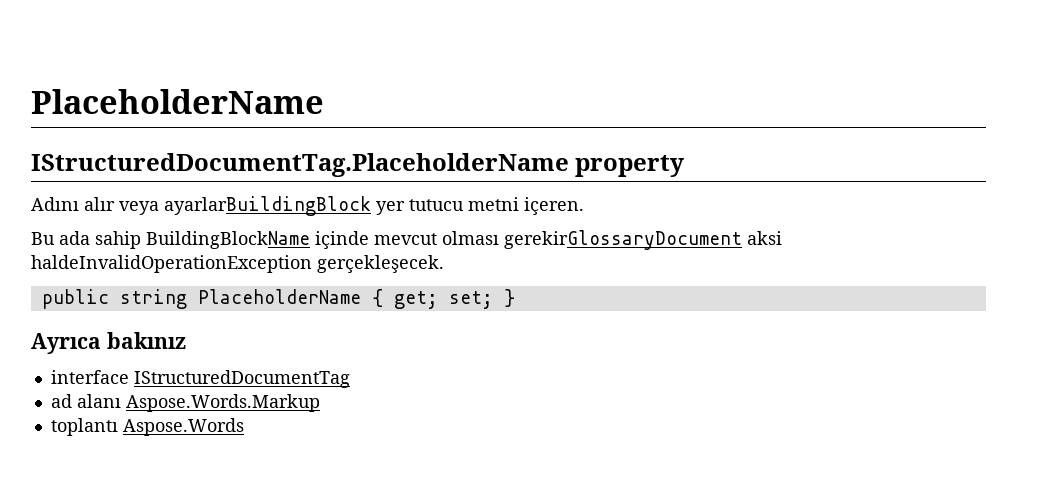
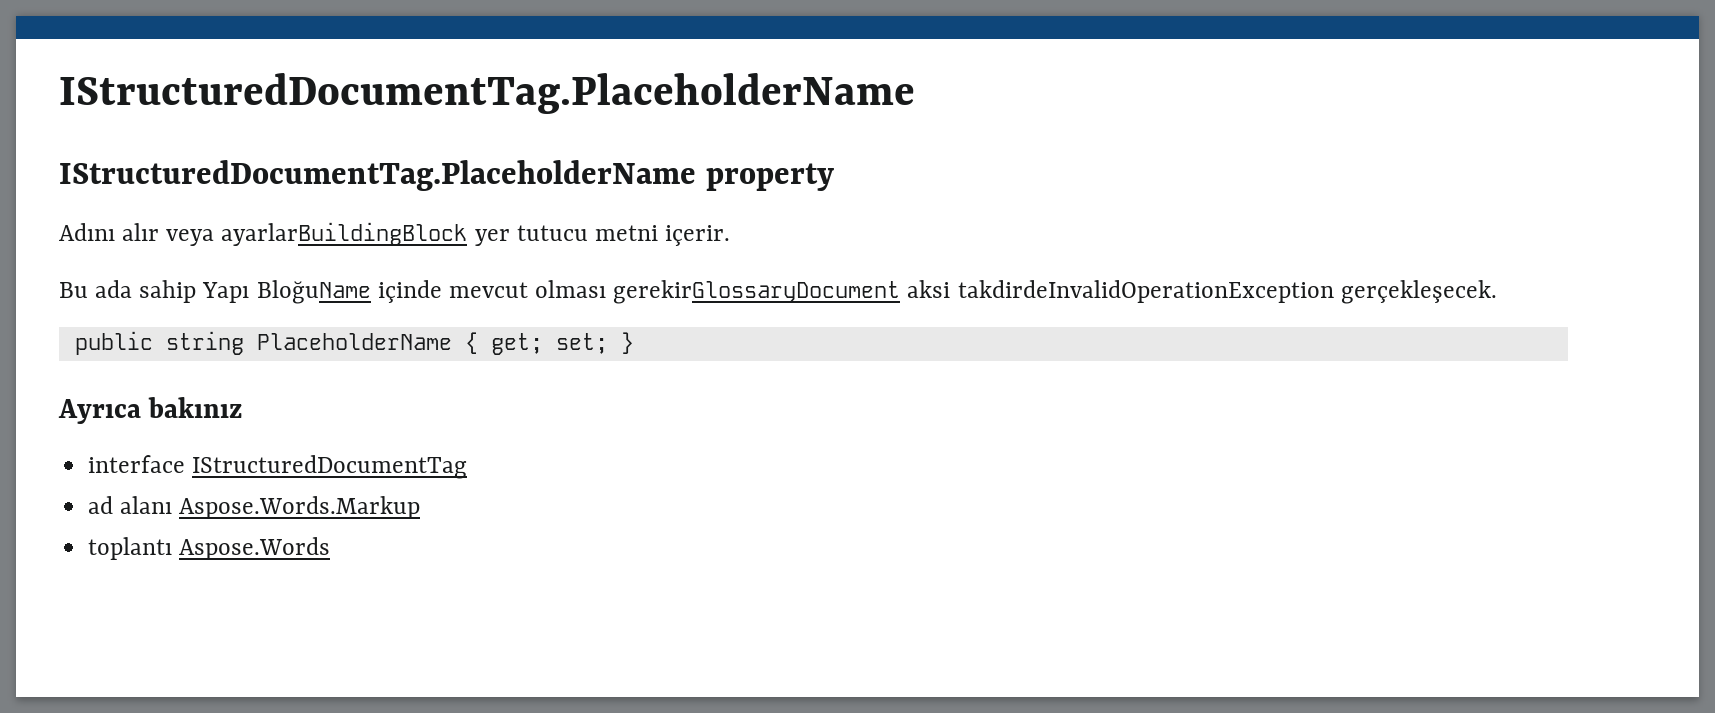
[31,89,324,114] PlaceholderName -> [59,73,915,114] IStructuredDocumentTag.PlaceholderName
[524,197,584,215] içeren. -> [665,225,731,246] içerir.
[146,231,310,249] BuildingBlockName -> [202,280,371,304] Yapı BloğuName
[31,255,312,273] haldeInvalidOperationException -> [957,280,1334,303] takdirdeInvalidOperationException

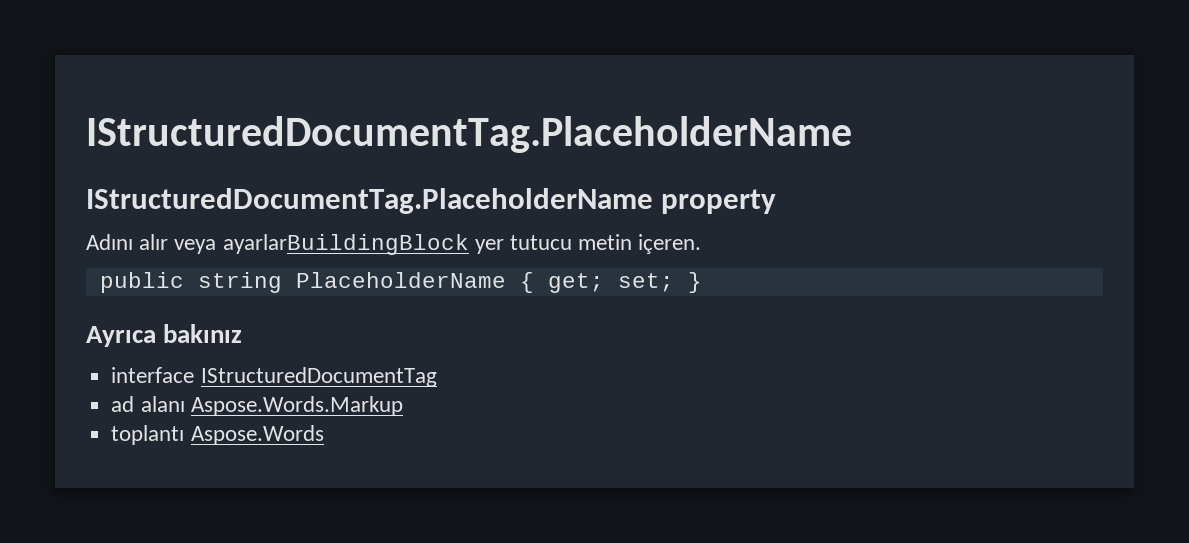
[594,225,731,246] [59,280,1497,304] metni içerir. // Bu ada sahip Yapı BloğuName içinde mevcut olması gerekirGlossaryDocument aksi takdirdeInvalidOperationException gerçekleşecek. -> [578,234,702,254] metin içeren.

